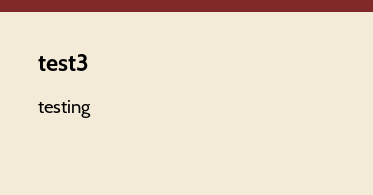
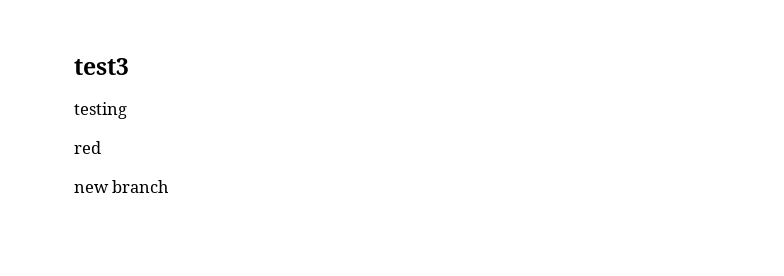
(91, 109) none -> [74,141,101,154] [74,180,170,193] // red // new branch

